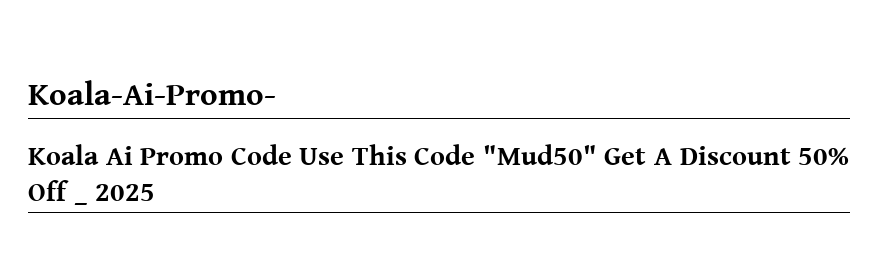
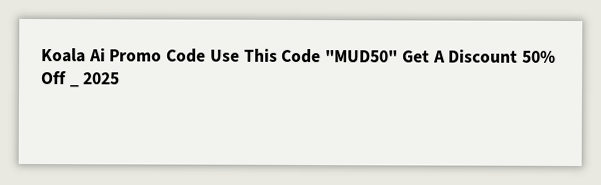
[28,80,276,105] Koala-Ai-Promo- // -> (41, 55) none
[482,144,597,165] "Mud50" -> [325,50,399,63] "MUD50"

